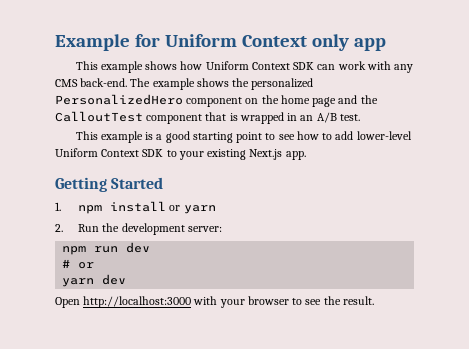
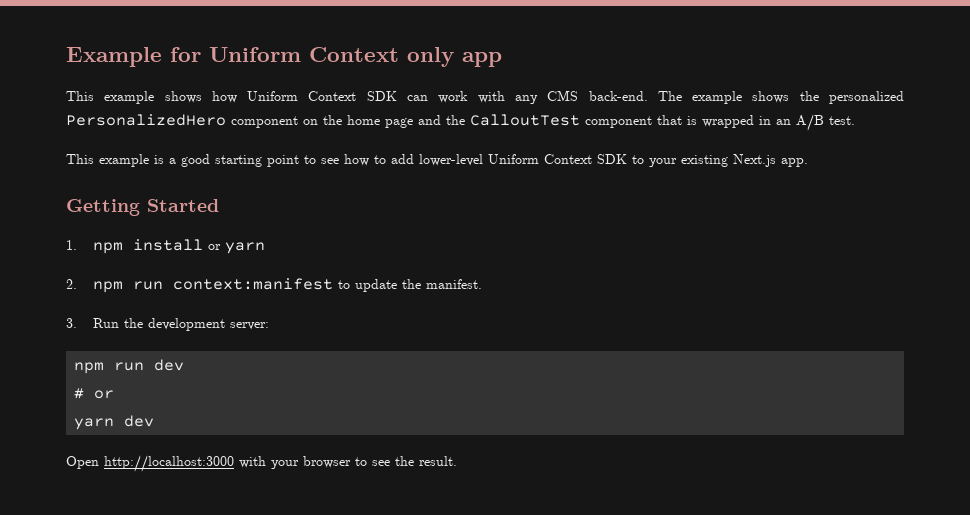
(63, 228) none -> [92,278,482,293] [66,318,77,328] npm run context:manifest to update the manifest. // 3.

